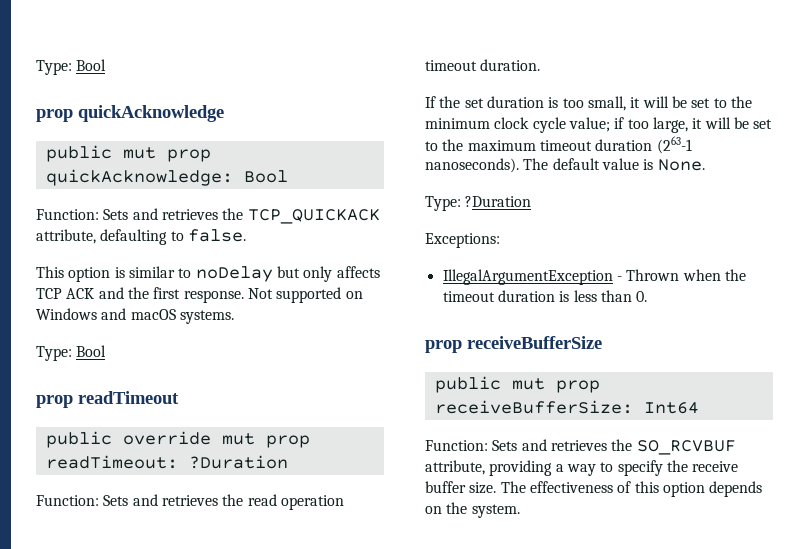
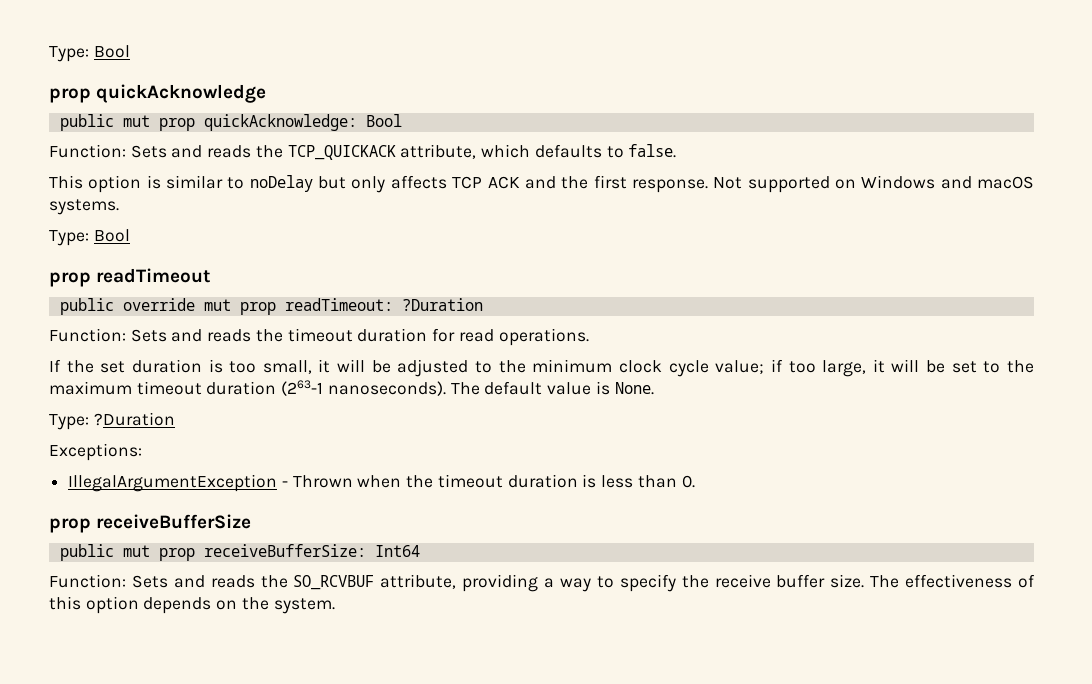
[161,209,218,220] retrieves -> [207,145,252,158] reads
[100,229,168,245] defaulting -> [481,144,602,158] which defaults
[161,494,344,510] [425,59,541,71] retrieves the read operation timeout duration. -> [207,328,589,346] reads the timeout duration for read operations.
[691,98,711,108] set -> [397,359,469,377] adjusted
[550,440,607,451] retrieves -> [210,575,255,588] reads

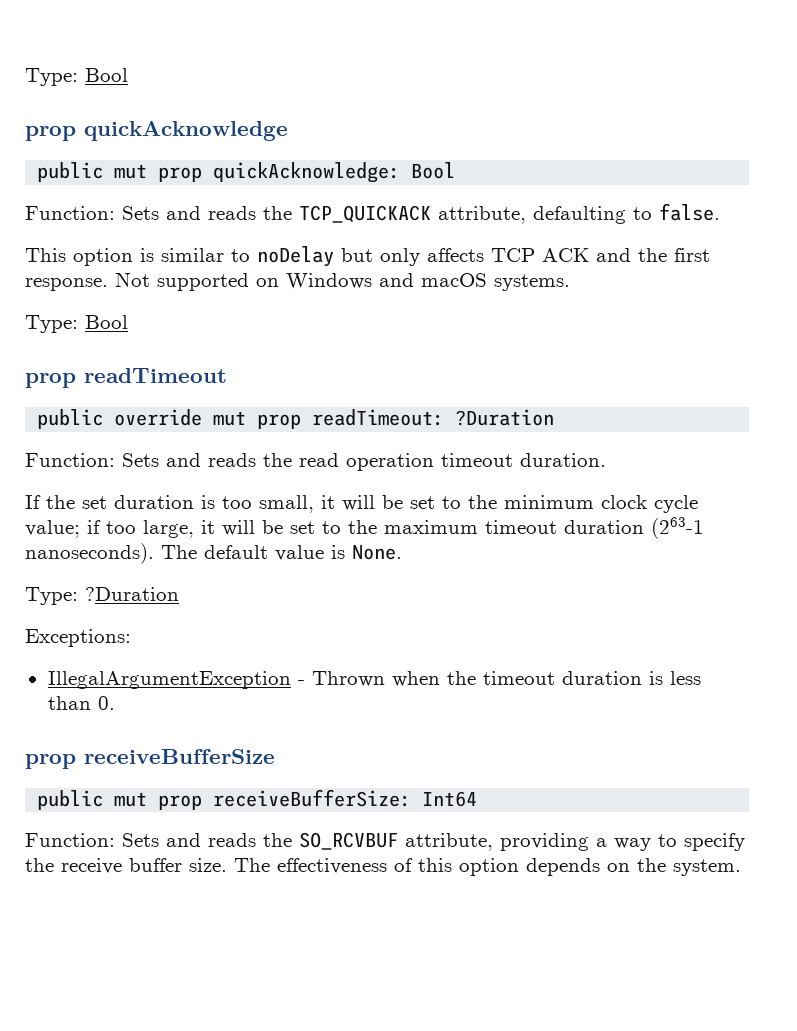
[481,144,602,158] which defaults -> [533,206,626,224] defaulting
[287,328,589,346] timeout duration for read operations. -> [299,453,606,471] read operation timeout duration.
[397,359,469,377] adjusted -> [410,496,435,509] set

